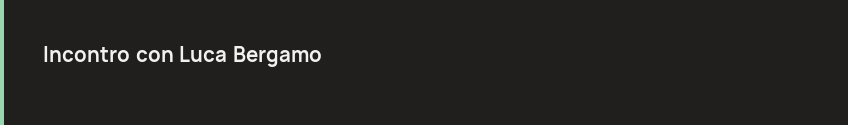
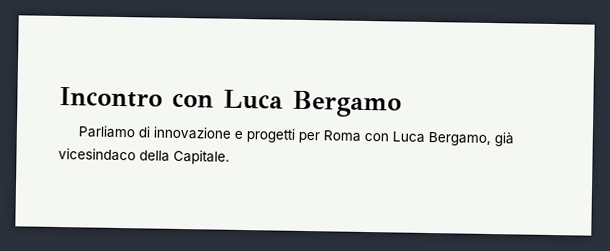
(322, 56) none -> [78,125,515,147] [58,148,230,165] // Parliamo di innovazione e progetti per Roma con Luca Bergamo, già vicesindaco della Capitale.

